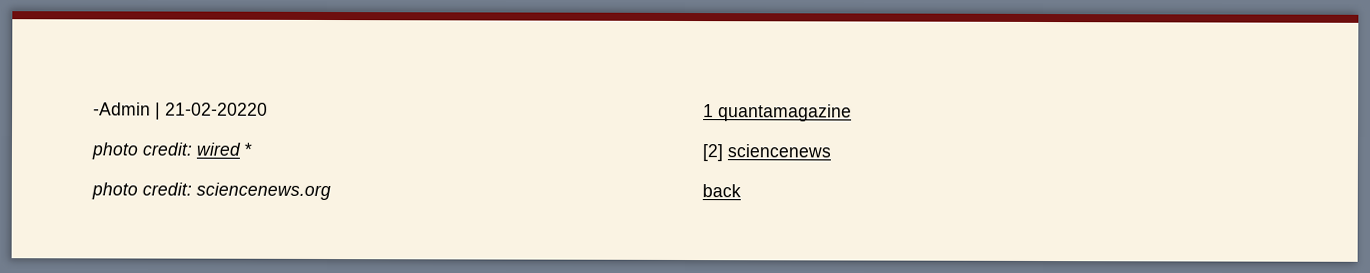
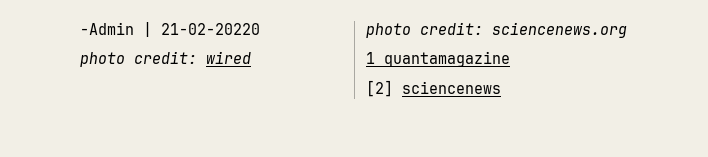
[244,142,252,156] * -> (251, 57) none
[702,184,741,198] // back -> (501, 87) none

